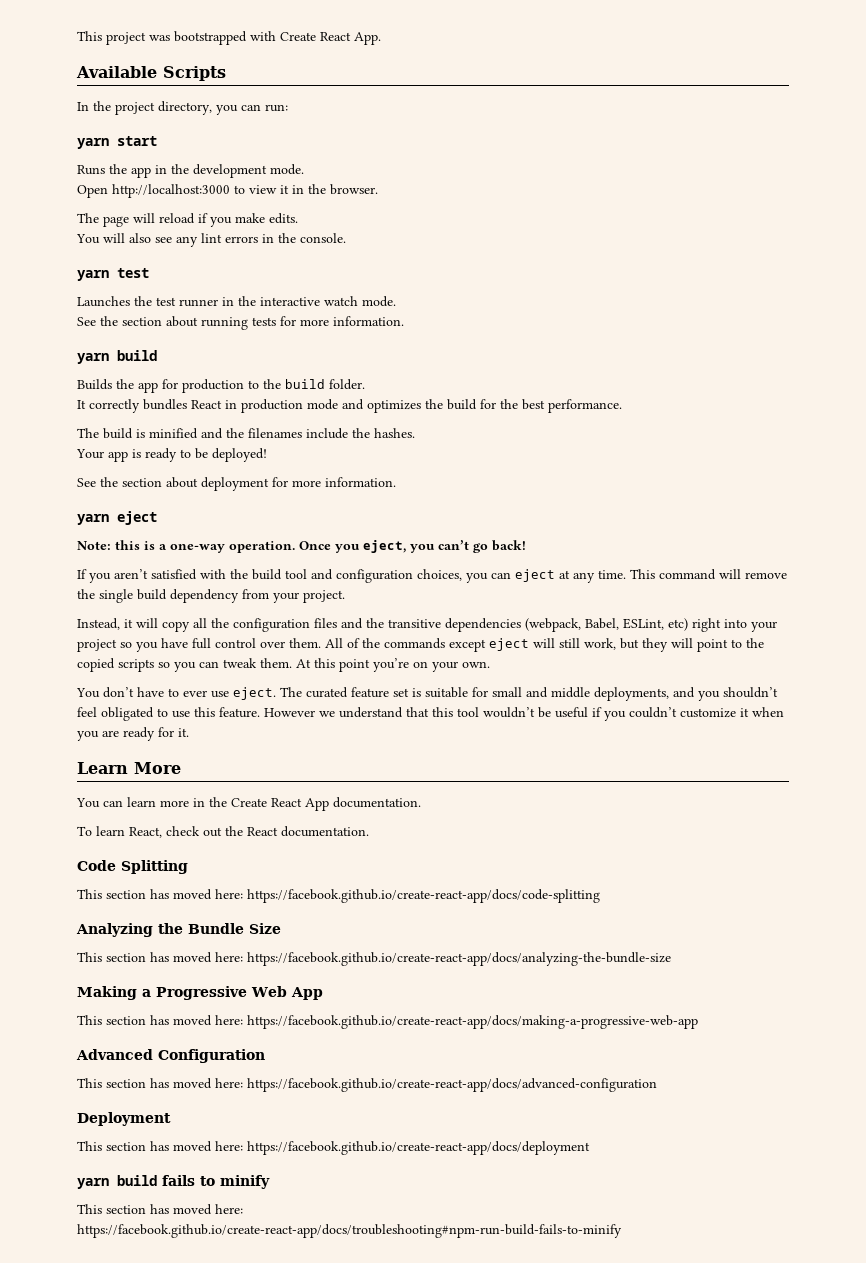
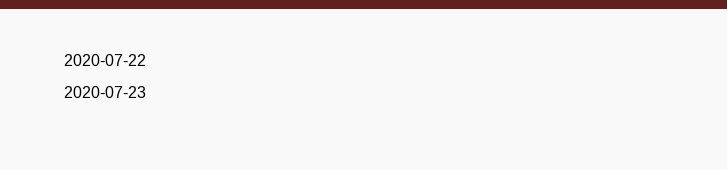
[77,31,381,45] [76,66,226,81] [77,101,288,115] [77,136,157,149] [77,164,304,178] [77,184,378,198] [77,213,298,227] [76,233,346,247] [77,268,149,281] [77,296,396,307] [77,316,404,330] [77,350,157,364] [77,379,365,393] [77,399,622,413] [77,428,415,439] [76,448,267,462] [77,477,396,491] [77,511,157,525] [77,540,526,553] [77,569,787,583] [77,589,345,603] [77,618,777,632] [77,638,764,652] [77,658,490,672] [76,687,778,701] [77,707,784,721] [77,727,189,741] [77,762,181,774] [76,797,421,811] [77,826,369,838] [77,860,188,874] [77,889,600,903] [76,923,281,937] [77,952,671,966] [77,986,323,1000] [77,1015,698,1029] [76,1049,265,1063] [77,1078,657,1092] [77,1112,171,1126] [77,1141,590,1155] [77,1175,270,1189] [77,1204,243,1215] [77,1224,622,1238] This project was bootstrapped with Create React App. // Available Scripts // In the project directory, you can run: // yarn start // Runs the app in the development mode. // Open http://localhost:3000 to view it in the browser. // The page will reload if you make edits. // You will also see any lint errors in the console. // yarn test // Launches the test runner in the interactive watch mode. // See the section about running tests for more information. // yarn build // Builds the app for production to the build folder. // It correctly bundles React in production mode and optimizes the build for the best performance. // The build is minified and the filenames include the hashes. // Your app is ready to be deployed! // See the section about deployment for more information. // yarn eject // Note: this is a one-way operation. Once you eject, you can’t go back! // If you aren’t satisfied with the build tool and configuration choices, you can eject at any time. This command will remove the single build dependency from your project. // Instead, it will copy all the configuration files and the transitive dependencies (webpack, Babel, ESLint, etc) right into your project so you have full control over them. All of the commands except eject will still work, but they will point to the copied scripts so you can tweak them. At this point you’re on your own. // You don’t have to ever use eject. The curated feature set is suitable for small and middle deployments, and you shouldn’t feel obligated to use this feature. However we understand that this tool wouldn’t be useful if you couldn’t customize it when you are ready for it. // Learn More // You can learn more in the Create React App documentation. // To learn React, check out the React documentation. // Code Splitting // This section has moved here: https://facebook.github.io/create-react-app/docs/code-splitting // Analyzing the Bundle Size // This section has moved here: https://facebook.github.io/create-react-app/docs/analyzing-the-bundle-size // Making a Progressive Web App // This section has moved here: https://facebook.github.io/create-react-app/docs/making-a-progressive-web-app // Advanced Configuration // This section has moved here: https://facebook.github.io/create-react-app/docs/advanced-configuration // Deployment // This section has moved here: https://facebook.github.io/create-react-app/docs/deployment // yarn build fails to minify // This section has moved here: https://facebook.github.io/create-react-app/docs/troubleshooting#npm-run-build-fails-to-minify -> [64,54,146,66] [64,86,146,98] 2020-07-22 // 2020-07-23

